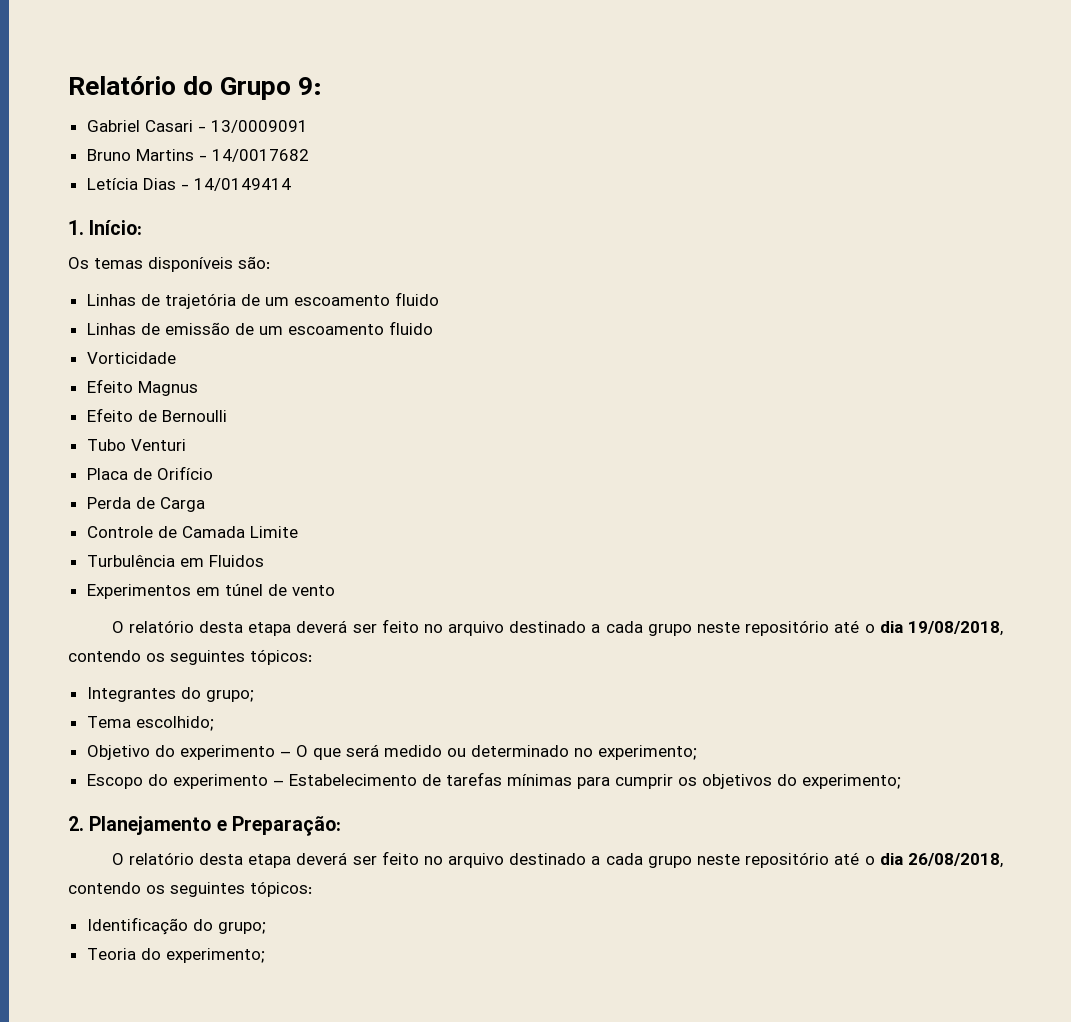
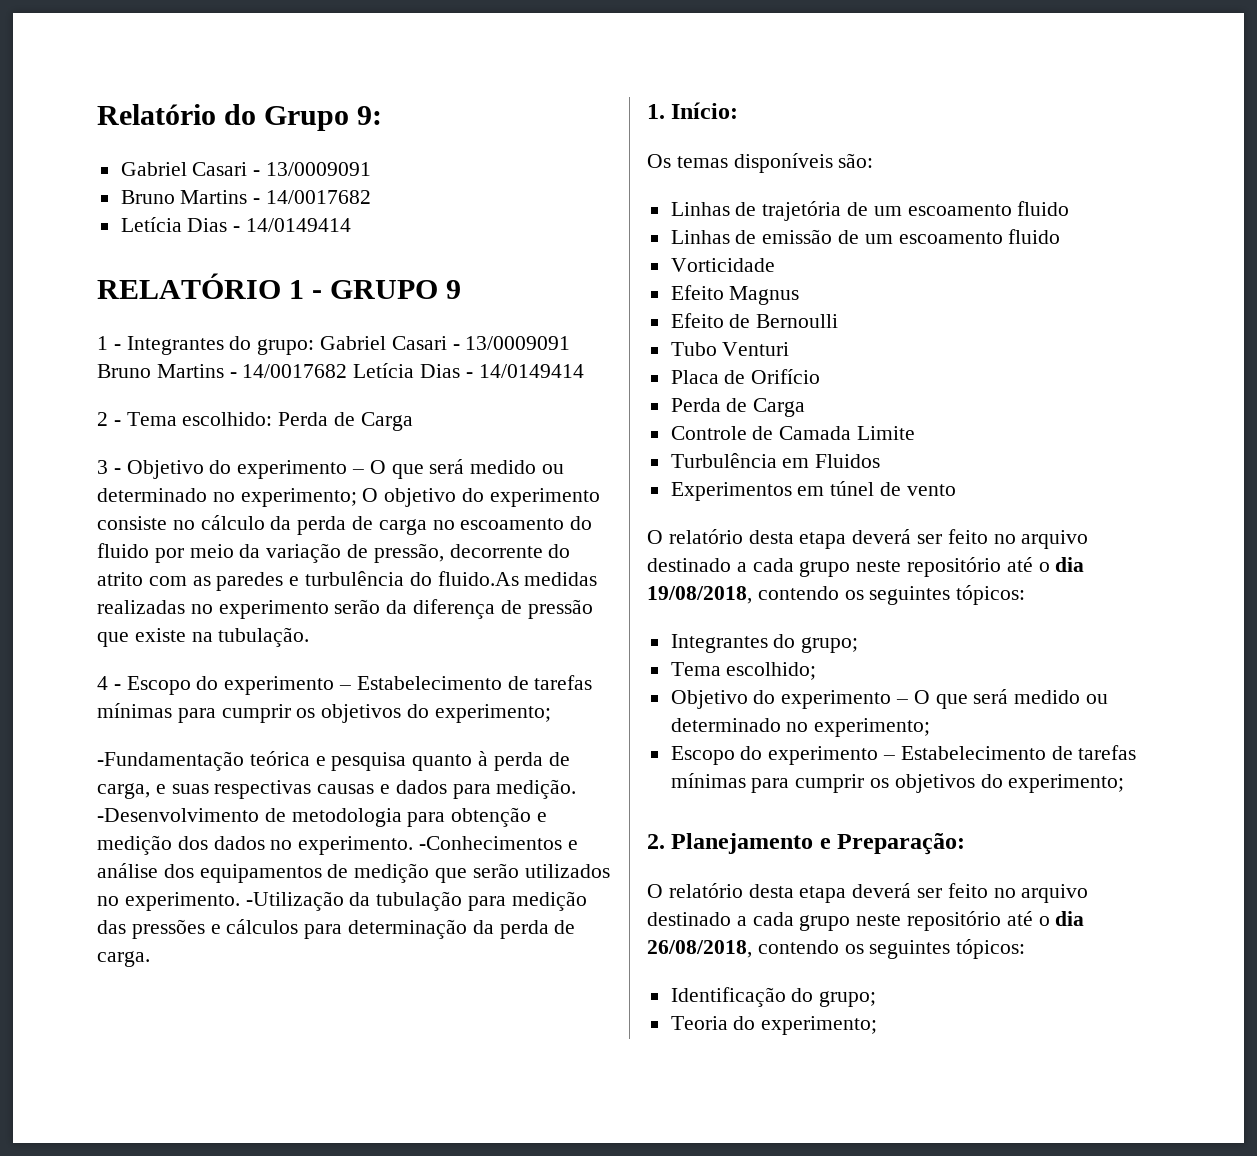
(291, 184) none -> [97,273,462,299] [97,336,571,355] [97,363,584,378] [97,412,413,431] [97,459,565,479] [97,488,600,507] [97,515,593,535] [97,543,571,563] [97,571,598,591] [97,599,593,619] [97,627,310,647] [97,675,593,695] [97,703,551,723] [97,751,570,771] [97,779,577,799] [97,807,548,827] [97,835,578,855] [97,863,610,883] [97,891,587,911] [97,919,576,939] [97,951,150,967] // RELATÓRIO 1 - GRUPO 9 // 1 - Integrantes do grupo: Gabriel Casari - 13/0009091 Bruno Martins - 14/0017682 Letícia Dias - 14/0149414 // 2 - Tema escolhido: Perda de Carga // 3 - Objetivo do experimento – O que será medido ou determinado no experimento; O objetivo do experimento consiste no cálculo da perda de carga no escoamento do fluido por meio da variação de pressão, decorrente do atrito com as paredes e turbulência do fluido.As medidas realizadas no experimento serão da diferença de pressão que existe na tubulação. // 4 - Escopo do experimento – Estabelecimento de tarefas mínimas para cumprir os objetivos do experimento; // -Fundamentação teórica e pesquisa quanto à perda de carga, e suas respectivas causas e dados para medição. -Desenvolvimento de metodologia para obtenção e medição dos dados no experimento. -Conhecimentos e análise dos equipamentos de medição que serão utilizados no experimento. -Utilização da tubulação para medição das pressões e cálculos para determinação da perda de carga.

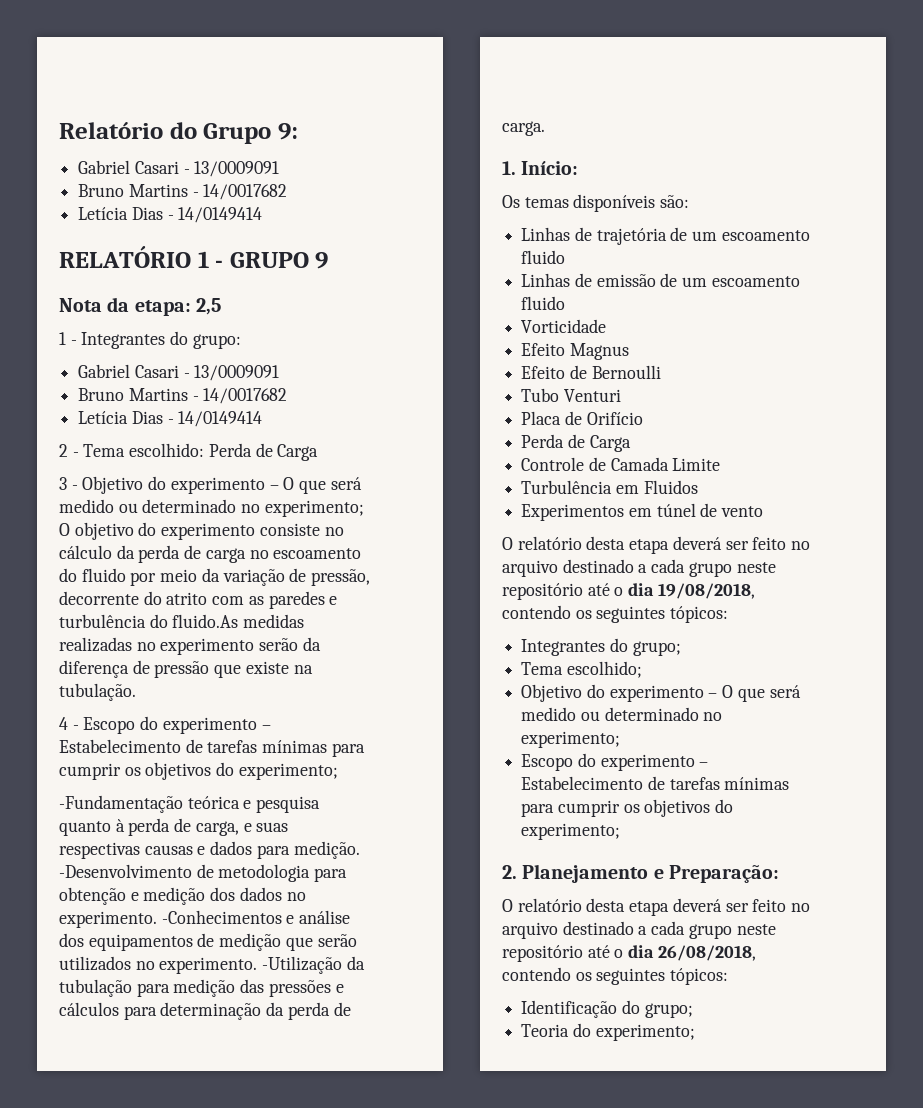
(462, 289) none -> [59,297,221,316] // Nota da etapa: 2,5
[320,336,571,350] [97,364,348,378] Gabriel Casari - 13/0009091 Bruno Martins - 14/0017682 -> [78,364,280,381] [78,388,288,404] // Gabriel Casari - 13/0009091 // Bruno Martins - 14/0017682 //

